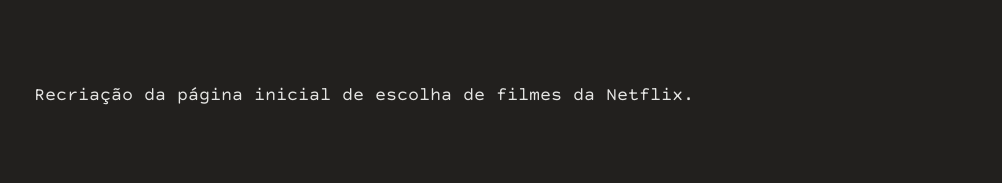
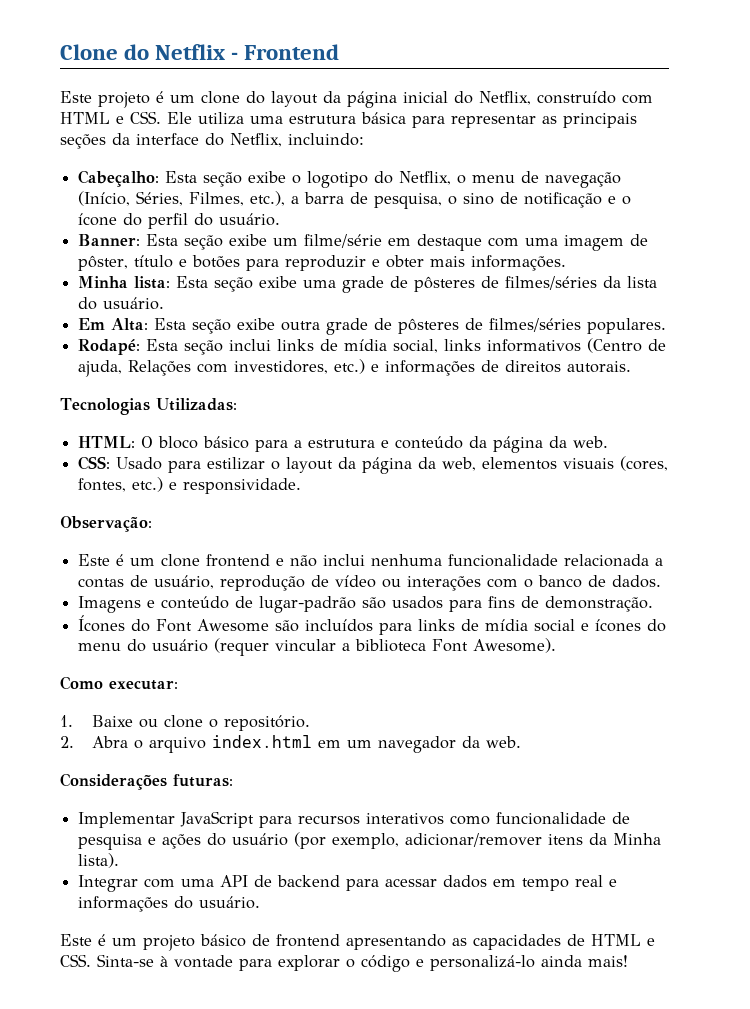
[34,87,694,105] Recriação da página inicial de escolha de filmes da Netflix. -> [60,44,340,60] [60,91,653,108] [60,111,637,128] [60,133,364,149] [78,170,622,188] [78,191,632,209] [78,213,281,229] [78,234,649,251] [78,255,567,271] [78,276,658,293] [78,297,165,310] [78,318,667,335] [78,338,667,355] [78,359,632,377] [60,398,237,415] [78,436,609,453] [78,456,669,474] [78,477,302,494] [60,516,152,532] [78,554,664,567] [78,575,662,591] [78,596,654,613] [78,615,667,635] [78,638,557,656] [60,676,178,690] [60,715,311,731] [60,735,522,753] [60,773,233,790] [78,811,631,828] [78,832,662,850] [78,853,120,868] [78,875,618,892] [78,896,261,912] [60,934,655,951] [60,954,628,972] Clone do Netflix - Frontend // Este projeto é um clone do layout da página inicial do Netflix, construído com HTML e CSS. Ele utiliza uma estrutura básica para representar as principais seções da interface do Netflix, incluindo: // Cabeçalho: Esta seção exibe o logotipo do Netflix, o menu de navegação (Início, Séries, Filmes, etc.), a barra de pesquisa, o sino de notificação e o ícone do perfil do usuário. // Banner: Esta seção exibe um filme/série em destaque com uma imagem de pôster, título e botões para reproduzir e obter mais informações. // Minha lista: Esta seção exibe uma grade de pôsteres de filmes/séries da lista do usuário. // Em Alta: Esta seção exibe outra grade de pôsteres de filmes/séries populares. // Rodapé: Esta seção inclui links de mídia social, links informativos (Centro de ajuda, Relações com investidores, etc.) e informações de direitos autorais. // Tecnologias Utilizadas: // HTML: O bloco básico para a estrutura e conteúdo da página da web. // CSS: Usado para estilizar o layout da página da web, elementos visuais (cores, fontes, etc.) e responsividade. // Observação: // Este é um clone frontend e não inclui nenhuma funcionalidade relacionada a contas de usuário, reprodução de vídeo ou interações com o banco de dados. // Imagens e conteúdo de lugar-padrão são usados para fins de demonstração. // Ícones do Font Awesome são incluídos para links de mídia social e ícones do menu do usuário (requer vincular a biblioteca Font Awesome). // Como executar: // 1. Baixe ou clone o repositório. // 2. Abra o arquivo index.html em um navegador da web. // Considerações futuras: // Implementar JavaScript para recursos interativos como funcionalidade de pesquisa e ações do usuário (por exemplo, adicionar/remover itens da Minha lista). // Integrar com uma API de backend para acessar dados em tempo real e informações do usuário. // Este é um projeto básico de frontend apresentando as capacidades de HTML e CSS. Sinta-se à vontade para explorar o código e personalizá-lo ainda mais!

